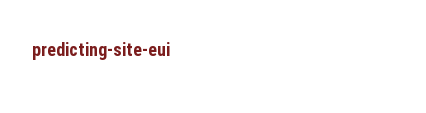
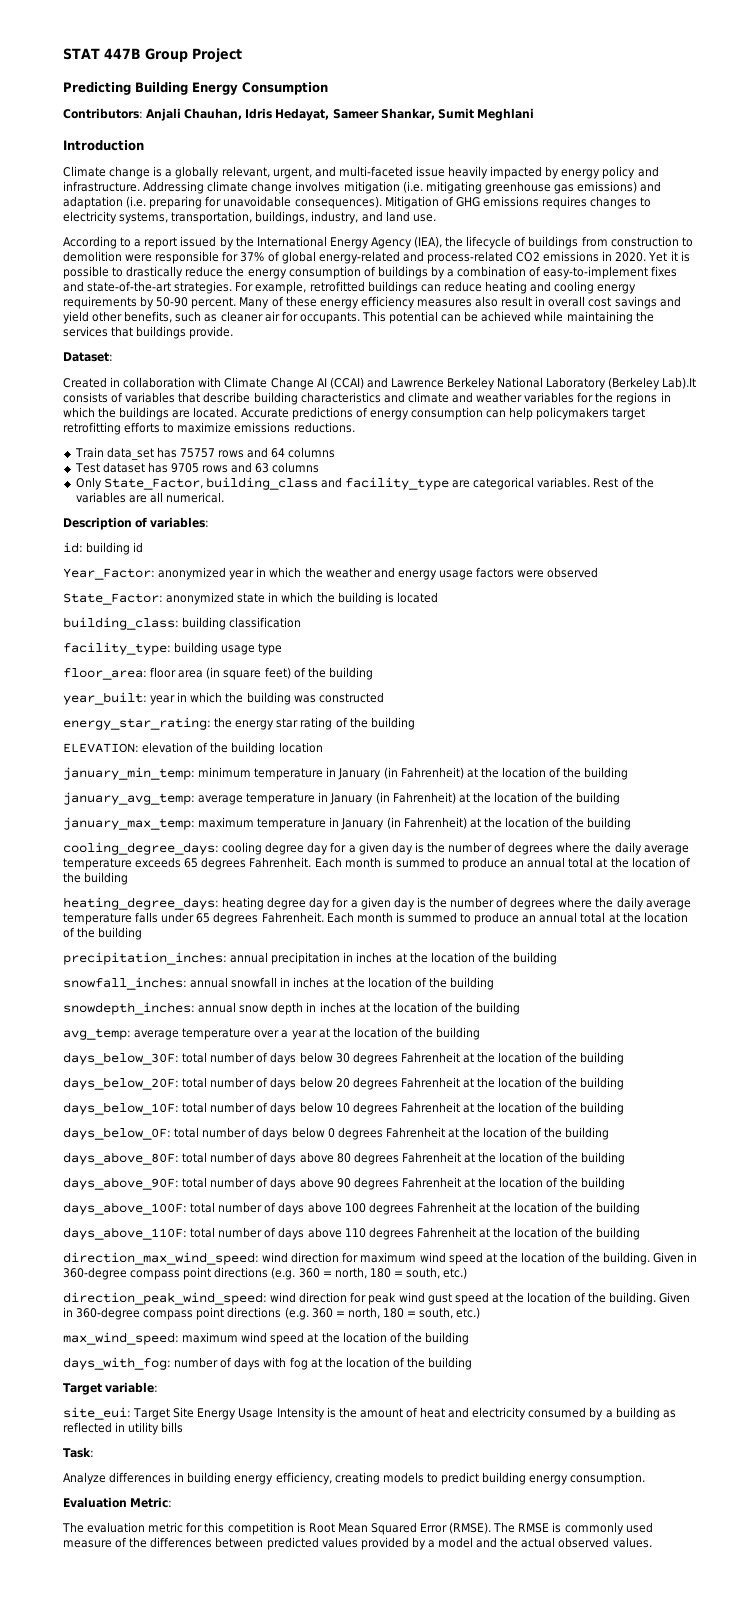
[32,42,170,60] predicting-site-eui -> [63,48,242,63] [63,82,328,95] [63,108,534,121] [63,140,144,151] [63,166,659,179] [63,181,662,194] [63,196,652,209] [63,211,436,224] [63,236,693,249] [63,251,690,264] [63,266,678,279] [63,281,637,294] [63,296,681,309] [63,311,654,324] [63,326,234,339] [63,352,113,362] [63,377,697,390] [63,392,671,405] [63,407,646,420] [63,422,355,435] [74,447,336,460] [74,462,320,473] [75,477,654,490] [75,492,224,503] [63,517,210,530] [63,542,144,555] [63,567,599,580] [63,592,438,605] [63,617,302,630] [63,642,283,655] [63,667,373,680] [63,692,384,705] [63,717,415,730] [63,742,323,755] [63,767,629,780] [63,792,621,805] [63,817,632,830] [63,842,689,855] [63,857,691,870] [63,872,129,885] [63,897,691,910] [63,912,688,925] [63,927,143,940] [63,952,558,965] [63,977,495,990] [63,1002,521,1015] [63,1027,481,1040] [63,1052,625,1065] [63,1077,625,1090] [63,1102,625,1115] [63,1127,610,1140] [63,1152,626,1165] [63,1177,626,1190] [63,1202,641,1215] [63,1227,641,1240] [63,1252,698,1265] [63,1267,468,1280] [63,1292,691,1305] [63,1307,481,1320] [63,1332,469,1345] [63,1357,473,1370] [63,1382,159,1395] [63,1407,676,1420] [63,1422,184,1435] [63,1447,94,1458] [63,1472,646,1485] [63,1497,173,1508] [62,1522,653,1535] [63,1537,652,1550] STAT 447B Group Project // Predicting Building Energy Consumption // Contributors: Anjali Chauhan, Idris Hedayat, Sameer Shankar, Sumit Meghlani // Introduction // Climate change is a globally relevant, urgent, and multi-faceted issue heavily impacted by energy policy and infrastructure. Addressing climate change involves mitigation (i.e. mitigating greenhouse gas emissions) and adaptation (i.e. preparing for unavoidable consequences). Mitigation of GHG emissions requires changes to electricity systems, transportation, buildings, industry, and land use. // According to a report issued by the International Energy Agency (IEA), the lifecycle of buildings from construction to demolition were responsible for 37% of global energy-related and process-related CO2 emissions in 2020. Yet it is possible to drastically reduce the energy consumption of buildings by a combination of easy-to-implement fixes and state-of-the-art strategies. For example, retrofitted buildings can reduce heating and cooling energy requirements by 50-90 percent. Many of these energy efficiency measures also result in overall cost savings and yield other benefits, such as cleaner air for occupants. This potential can be achieved while maintaining the services that buildings provide. // Dataset: // Created in collaboration with Climate Change AI (CCAI) and Lawrence Berkeley National Laboratory (Berkeley Lab).It consists of variables that describe building characteristics and climate and weather variables for the regions in which the buildings are located. Accurate predictions of energy consumption can help policymakers target retrofitting efforts to maximize emissions reductions. // Train data_set has 75757 rows and 64 columns // Test dataset has 9705 rows and 63 columns // Only State_Factor, building_class and facility_type are categorical variables. Rest of the variables are all numerical. // Description of variables: // id: building id // Year_Factor: anonymized year in which the weather and energy usage factors were observed // State_Factor: anonymized state in which the building is located // building_class: building classification // facility_type: building usage type // floor_area: floor area (in square feet) of the building // year_built: year in which the building was constructed // energy_star_rating: the energy star rating of the building // ELEVATION: elevation of the building location // january_min_temp: minimum temperature in January (in Fahrenheit) at the location of the building // january_avg_temp: average temperature in January (in Fahrenheit) at the location of the building // january_max_temp: maximum temperature in January (in Fahrenheit) at the location of the building // cooling_degree_days: cooling degree day for a given day is the number of degrees where the daily average temperature exceeds 65 degrees Fahrenheit. Each month is summed to produce an annual total at the location of the building // heating_degree_days: heating degree day for a given day is the number of degrees where the daily average temperature falls under 65 degrees Fahrenheit. Each month is summed to produce an annual total at the location of the building // precipitation_inches: annual precipitation in inches at the location of the building // snowfall_inches: annual snowfall in inches at the location of the building // snowdepth_inches: annual snow depth in inches at the location of the building // avg_temp: average temperature over a year at the location of the building // days_below_30F: total number of days below 30 degrees Fahrenheit at the location of the building // days_below_20F: total number of days below 20 degrees Fahrenheit at the location of the building // days_below_10F: total number of days below 10 degrees Fahrenheit at the location of the building // days_below_0F: total number of days below 0 degrees Fahrenheit at the location of the building // days_above_80F: total number of days above 80 degrees Fahrenheit at the location of the building // days_above_90F: total number of days above 90 degrees Fahrenheit at the location of the building // days_above_100F: total number of days above 100 degrees Fahrenheit at the location of the building // days_above_110F: total number of days above 110 degrees Fahrenheit at the location of the building // direction_max_wind_speed: wind direction for maximum wind speed at the location of the building. Given in 360-degree compass point directions (e.g. 360 = north, 180 = south, etc.) // direction_peak_wind_speed: wind direction for peak wind gust speed at the location of the building. Given in 360-degree compass point directions (e.g. 360 = north, 180 = south, etc.) // max_wind_speed: maximum wind speed at the location of the building // days_with_fog: number of days with fog at the location of the building // Target variable: // site_eui: Target Site Energy Usage Intensity is the amount of heat and electricity consumed by a building as reflected in utility bills // Task: // Analyze differences in building energy efficiency, creating models to predict building energy consumption. // Evaluation Metric: // The evaluation metric for this competition is Root Mean Squared Error (RMSE). The RMSE is commonly used measure of the differences between predicted values provided by a model and the actual observed values.

